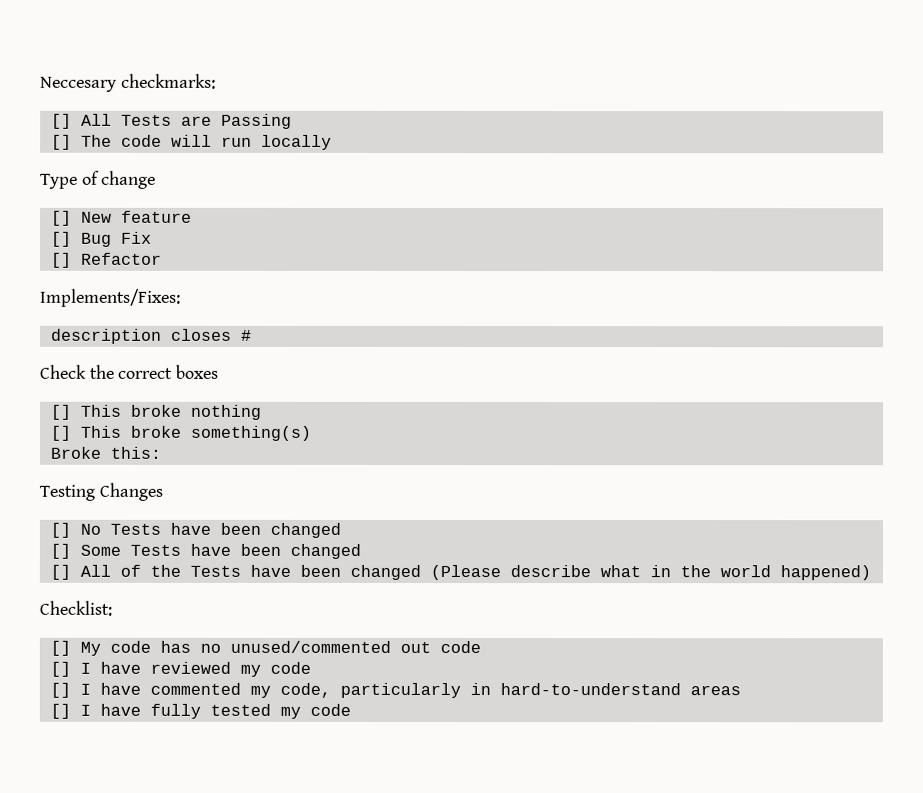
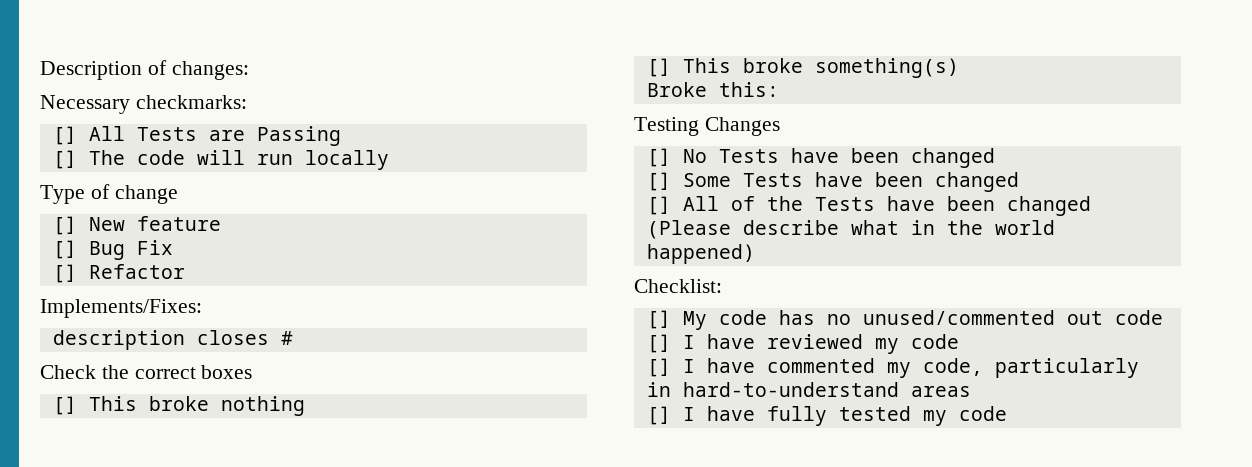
[40,76,117,92] Neccesary -> [40,60,249,80] [40,95,130,114] Description of changes: // Necessary

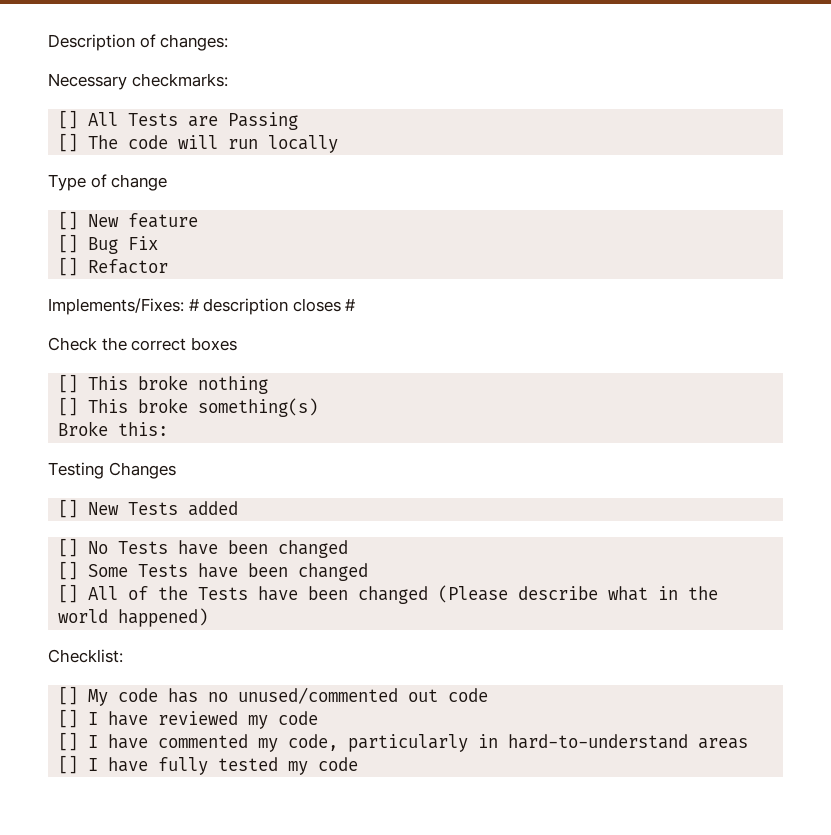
(202, 308) // -> [188,298,200,311] #
(780, 126) none -> [58,499,239,518] // [] New Tests added

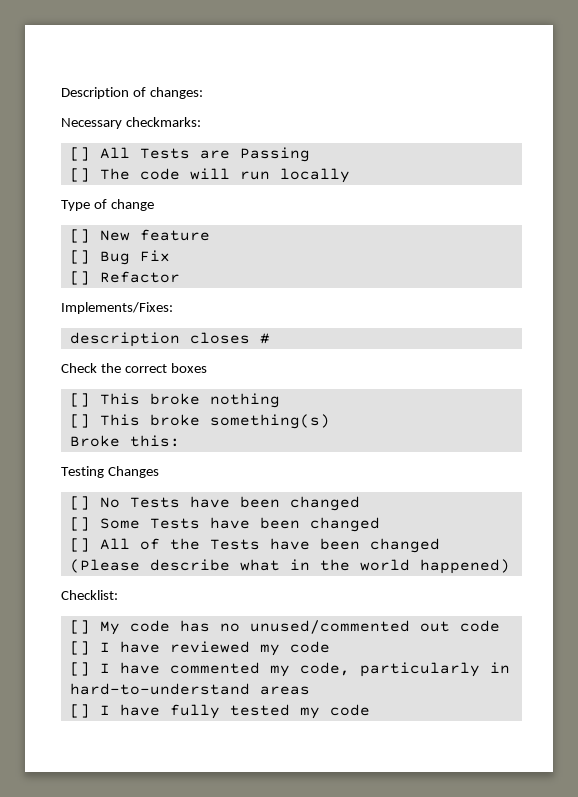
[188,298,200,311] # -> (173, 308) //
[58,499,239,518] // [] New Tests added -> (159, 472) none

